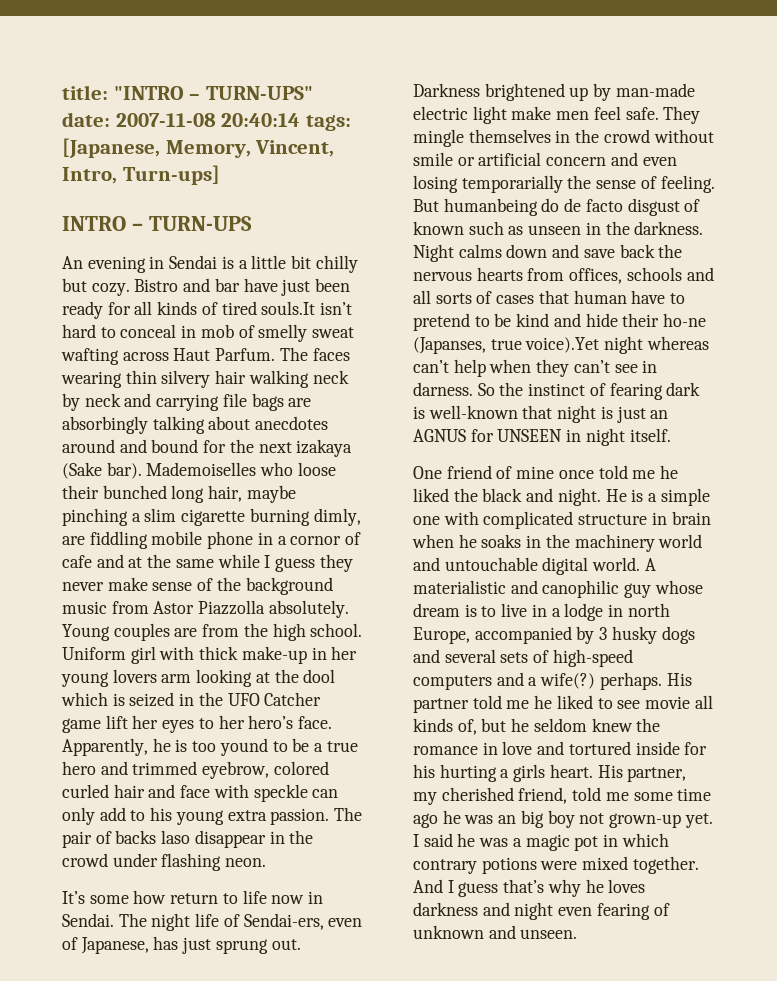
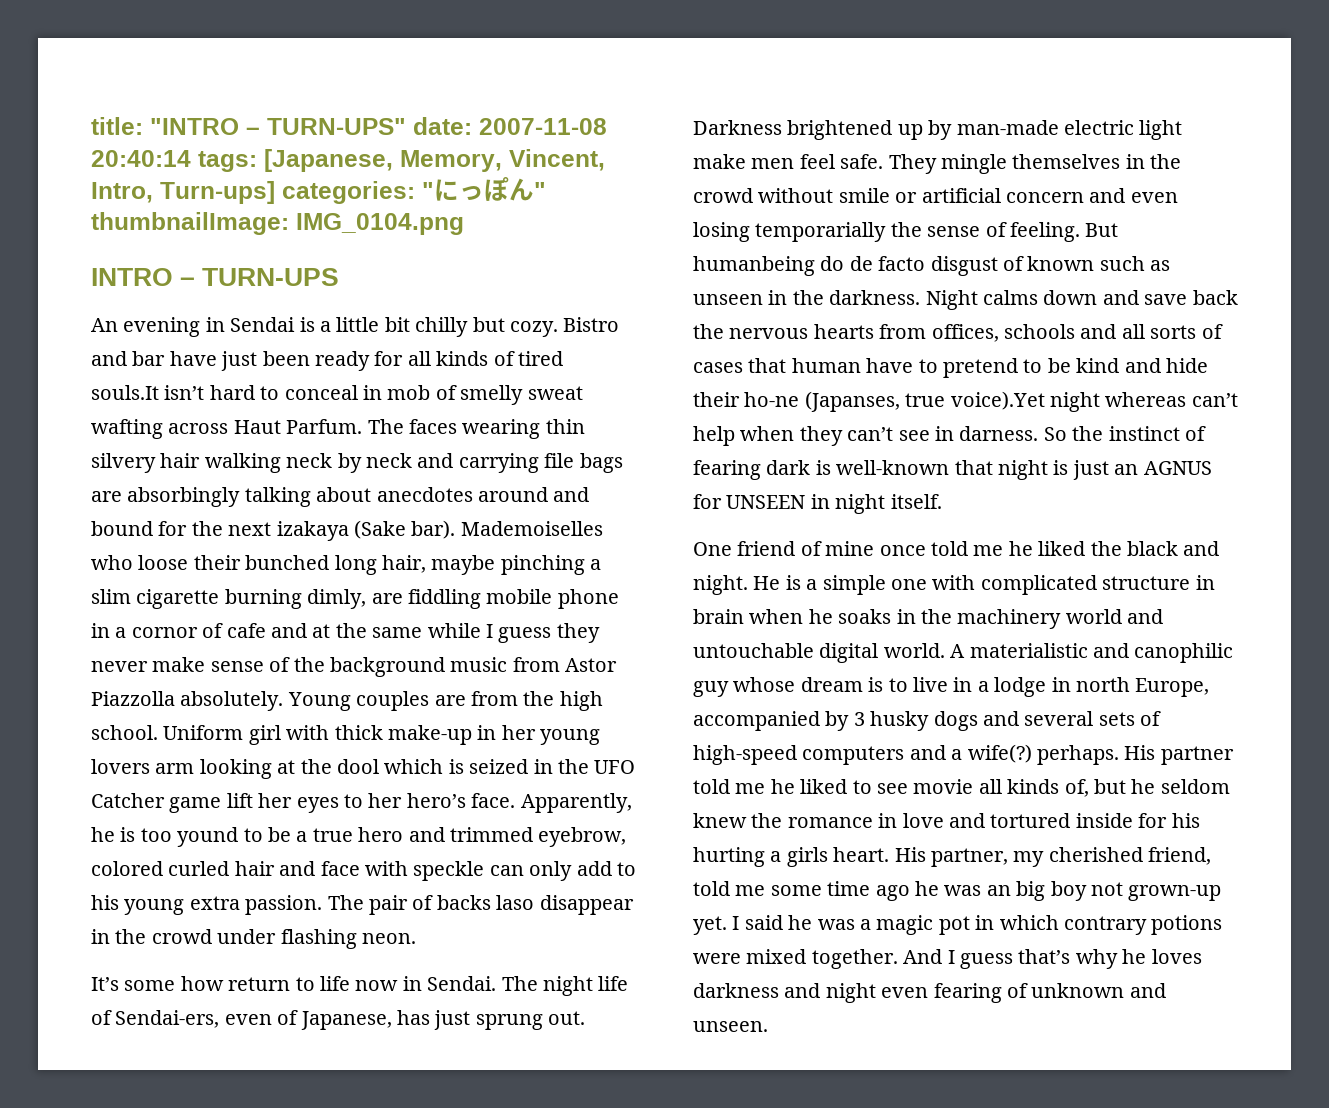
(220, 175) none -> [282,177,546,204] [91,212,464,235] categories: "にっぽん" thumbnailImage: IMG_0104.png

